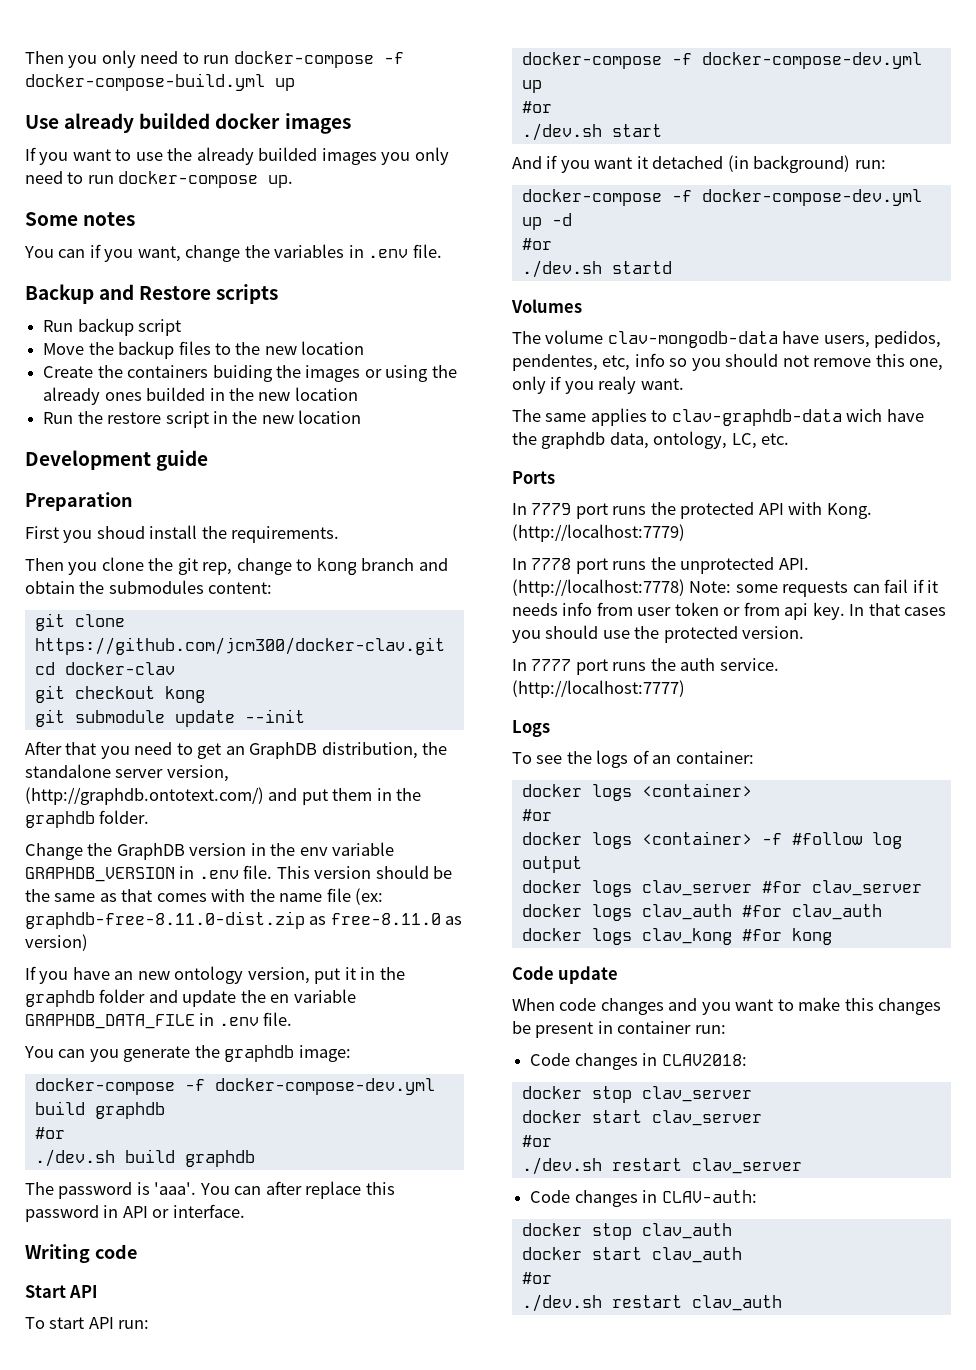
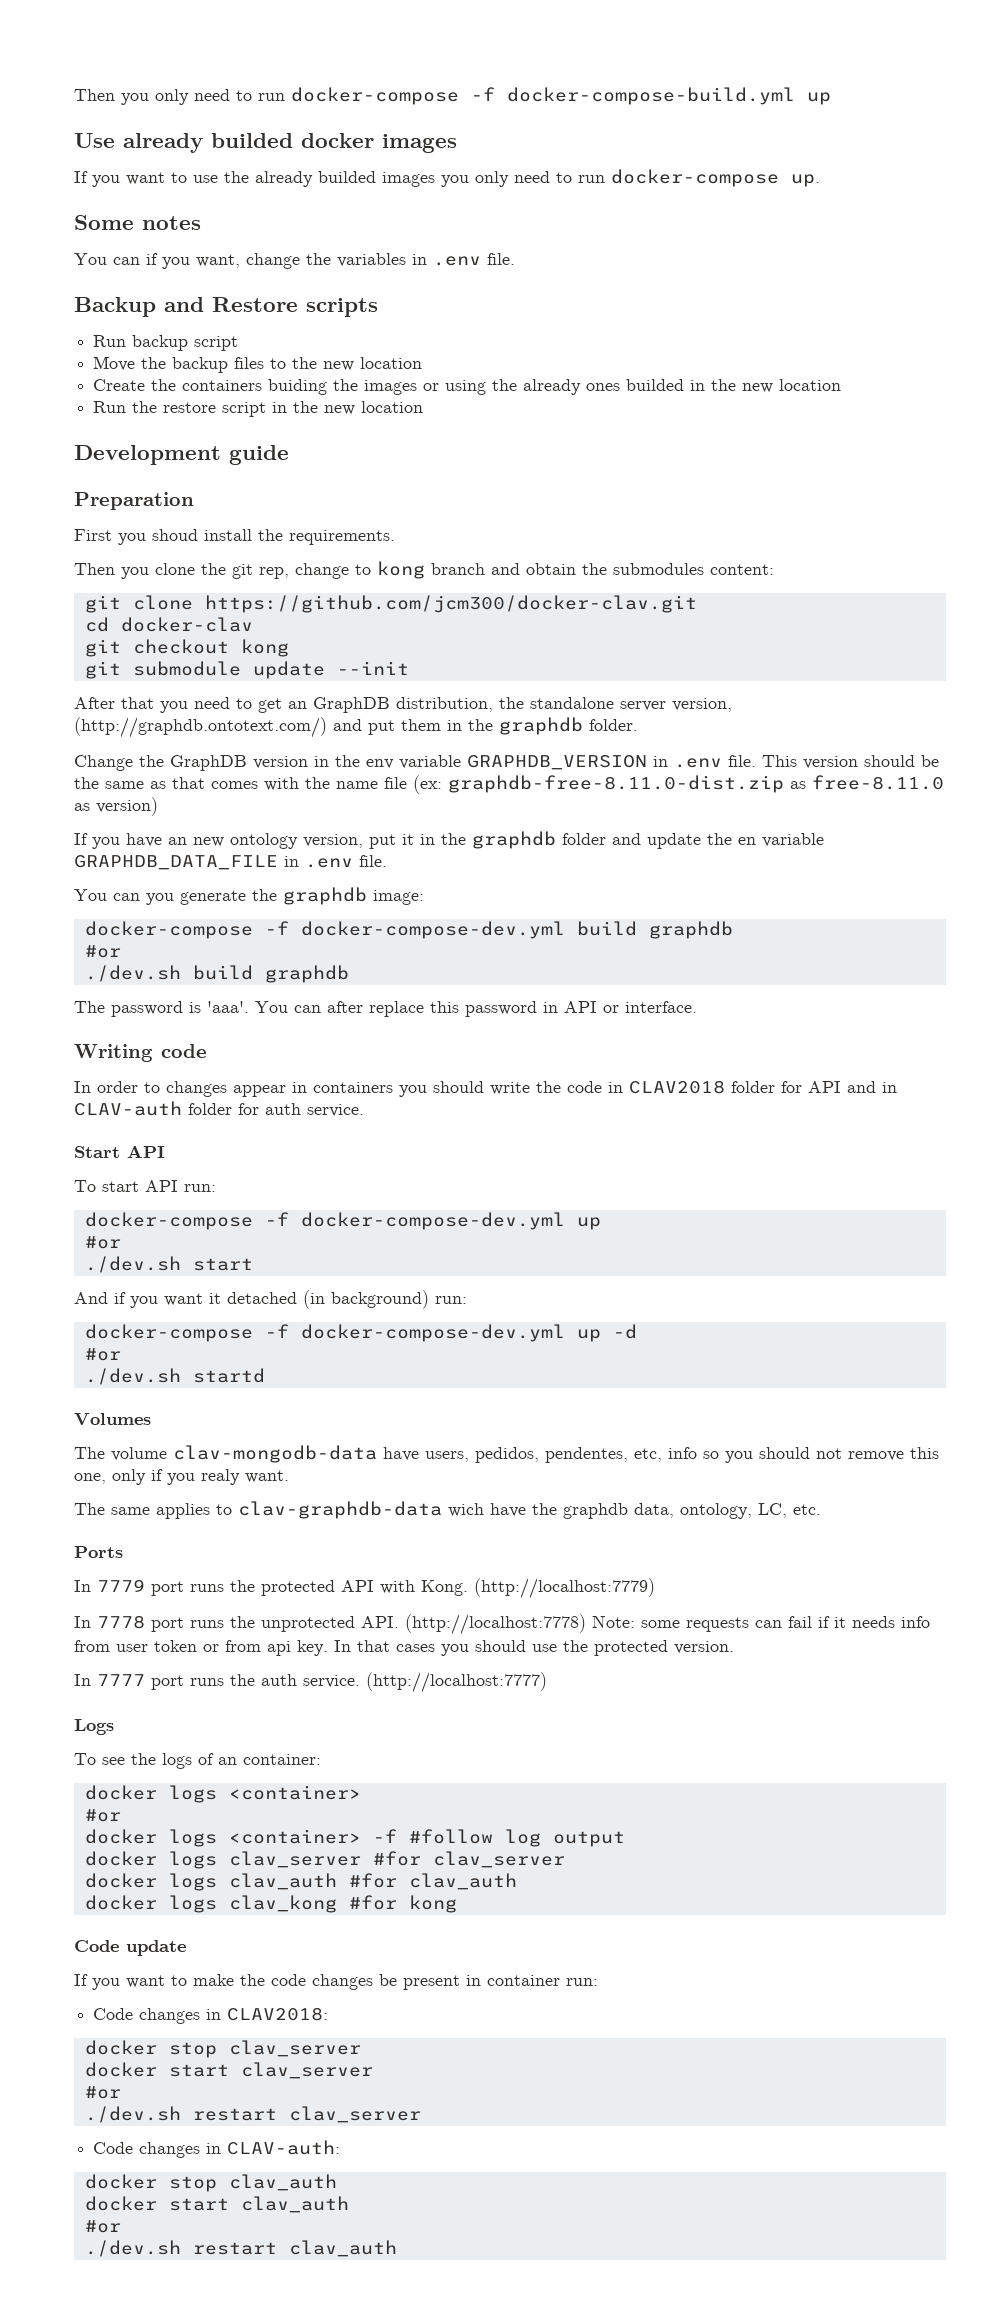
(137, 1251) none -> [74,1080,897,1097] [74,1101,364,1117] // In order to changes appear in containers you should write the code in CLAV2018 folder for API and in CLAV-auth folder for auth service.
[512,998,698,1015] When code changes and -> [74,1974,88,1986] If
[844,998,874,1011] this -> [240,1974,306,1986] the code

